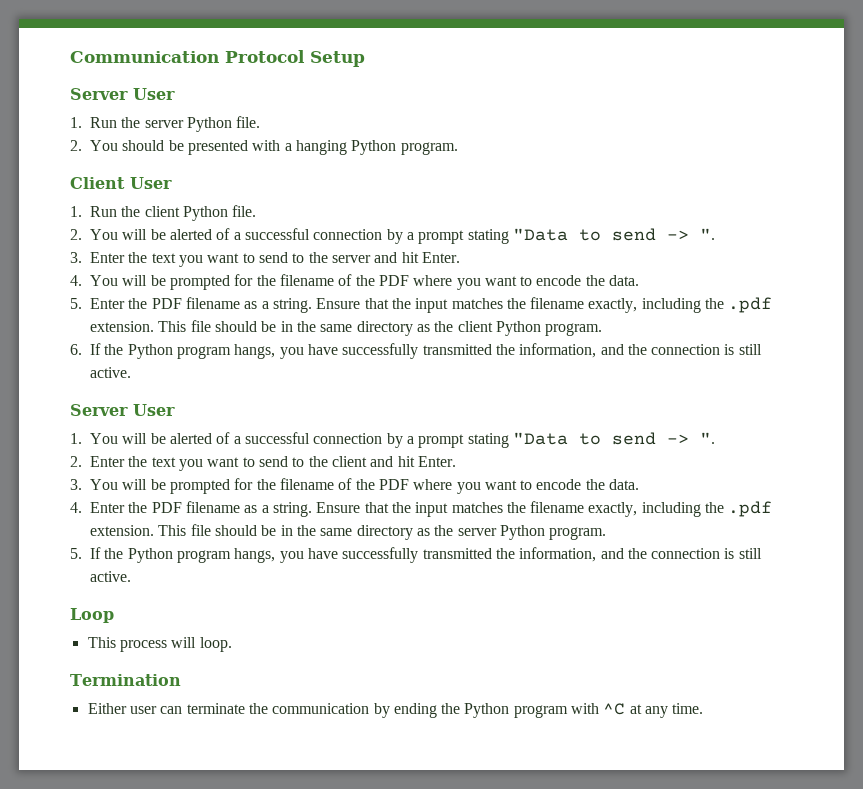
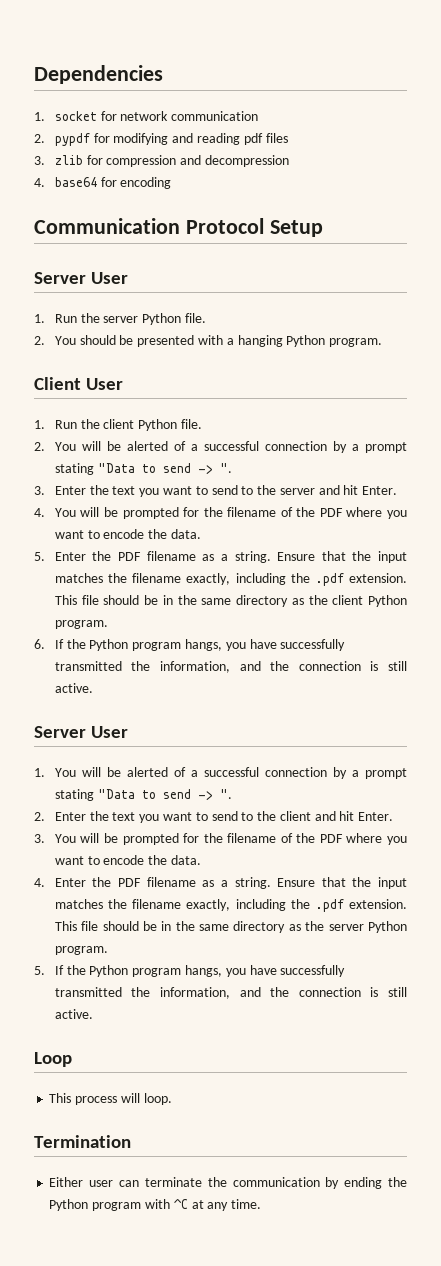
(70, 57) none -> [34,65,163,84] [34,111,259,121] [34,133,288,146] [34,155,289,167] [34,177,172,189] Dependencies // 1. socket for network communication // 2. pypdf for modifying and reading pdf files // 3. zlib for compression and decompression // 4. base64 for encoding //

